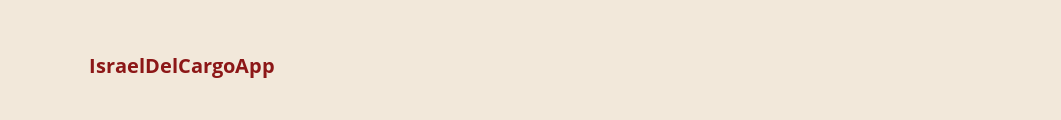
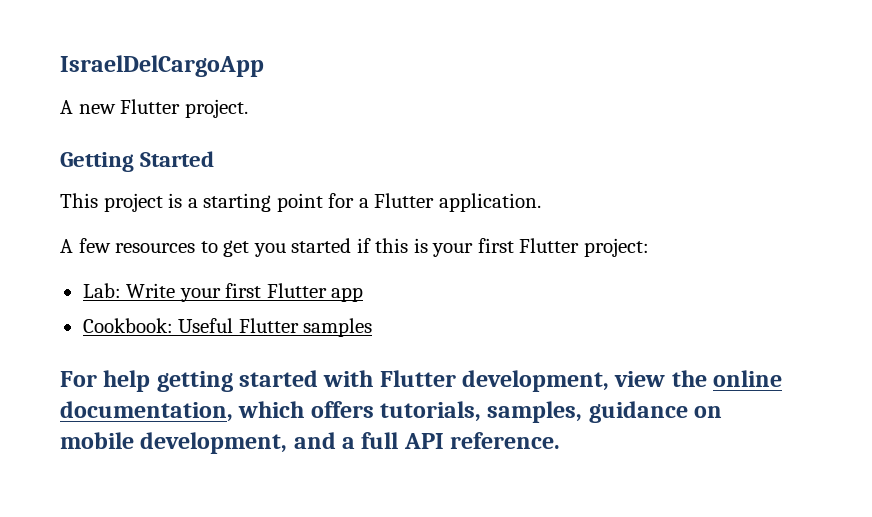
(275, 68) none -> [60,99,248,118] [60,151,215,172] [60,193,541,212] [60,238,649,257] [82,283,364,302] [82,318,373,337] [60,370,783,392] [60,401,723,423] [60,432,561,454] // A new Flutter project. // Getting Started // This project is a starting point for a Flutter application. // A few resources to get you started if this is your first Flutter project: // Lab: Write your first Flutter app // Cookbook: Useful Flutter samples // For help getting started with Flutter development, view the online documentation, which offers tutorials, samples, guidance on mobile development, and a full API reference.

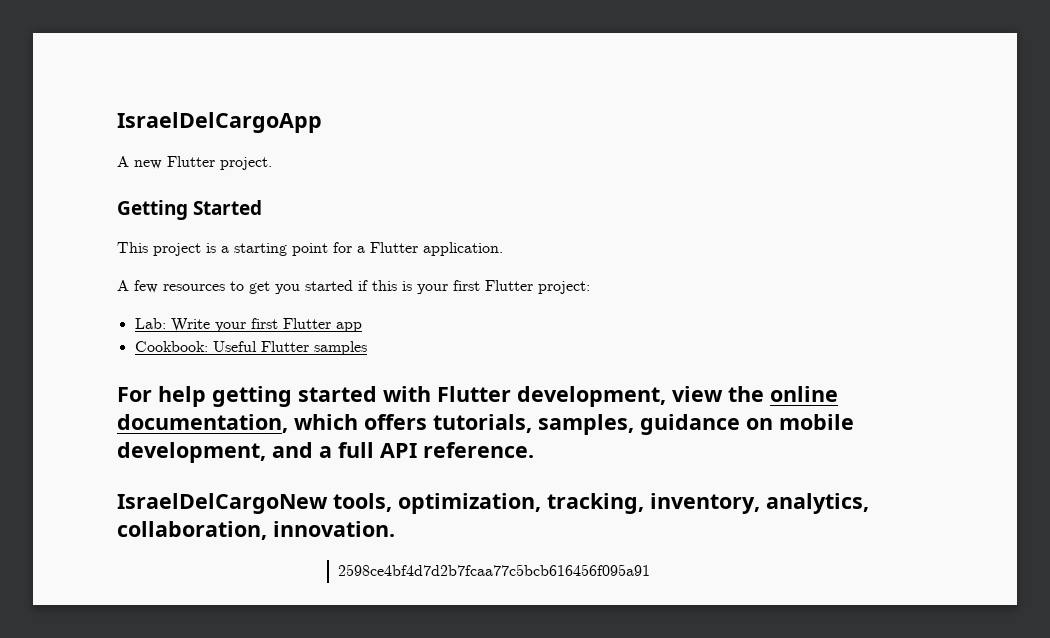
(561, 440) none -> [117,493,869,514] [117,521,395,540] [338,564,651,576] // IsraelDelCargoNew tools, optimization, tracking, inventory, analytics, collaboration, innovation. // 2598ce4bf4d7d2b7fcaa77c5bcb616456f095a91

